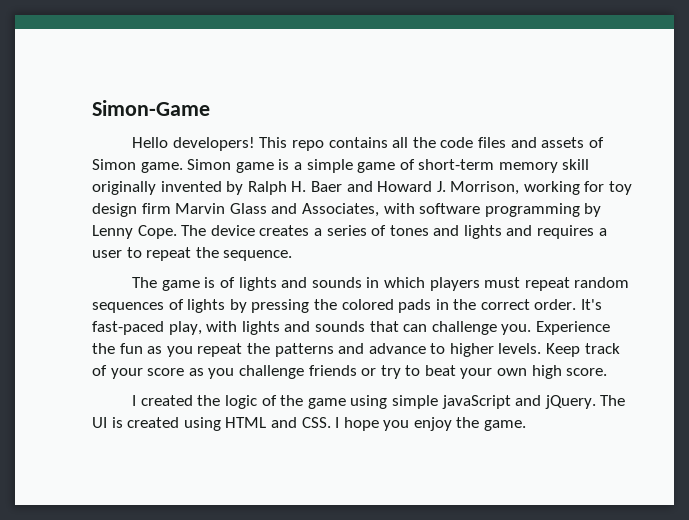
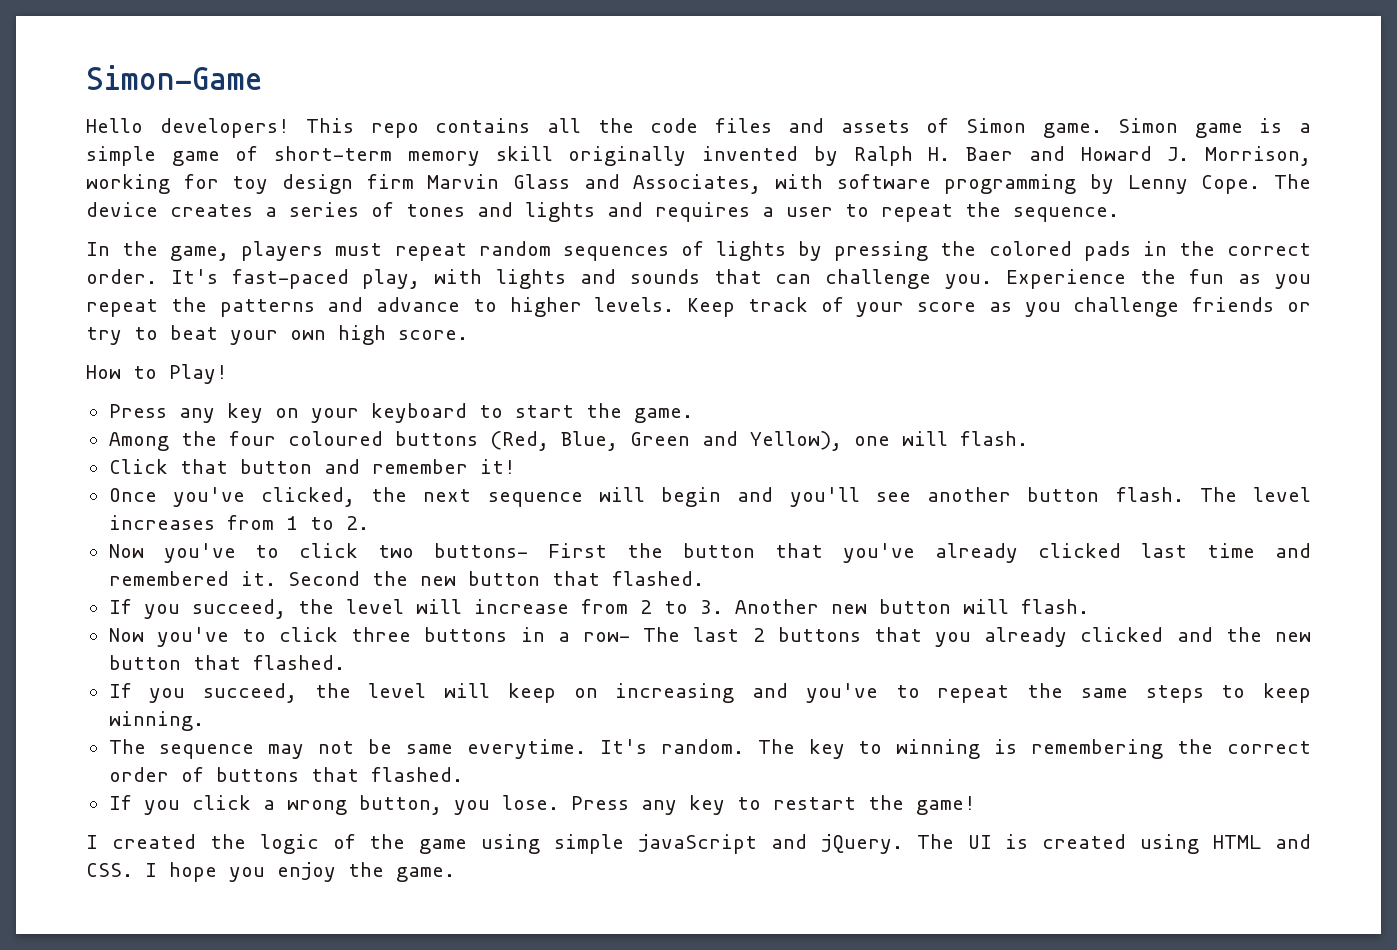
[132,277,425,291] The game is of lights and sounds in which -> [86,241,230,261] In the game,
(608, 372) none -> [86,364,228,384] [108,403,693,423] [108,431,1028,451] [108,459,516,474] [108,487,1312,507] [108,515,369,530] [108,543,1312,563] [108,571,704,586] [108,599,1089,619] [108,627,1312,647] [108,655,345,670] [108,683,1312,703] [108,711,204,731] [108,739,1312,759] [108,767,463,782] [108,795,976,815] // How to Play! // Press any key on your keyboard to start the game. // Among the four coloured buttons (Red, Blue, Green and Yellow), one will flash. // Click that button and remember it! // Once you've clicked, the next sequence will begin and you'll see another button flash. The level increases from 1 to 2. // Now you've to click two buttons- First the button that you've already clicked last time and remembered it. Second the new button that flashed. // If you succeed, the level will increase from 2 to 3. Another new button will flash. // Now you've to click three buttons in a row- The last 2 buttons that you already clicked and the new button that flashed. // If you succeed, the level will keep on increasing and you've to repeat the same steps to keep winning. // The sequence may not be same everytime. It's random. The key to winning is remembering the correct order of buttons that flashed. // If you click a wrong button, you lose. Press any key to restart the game!

